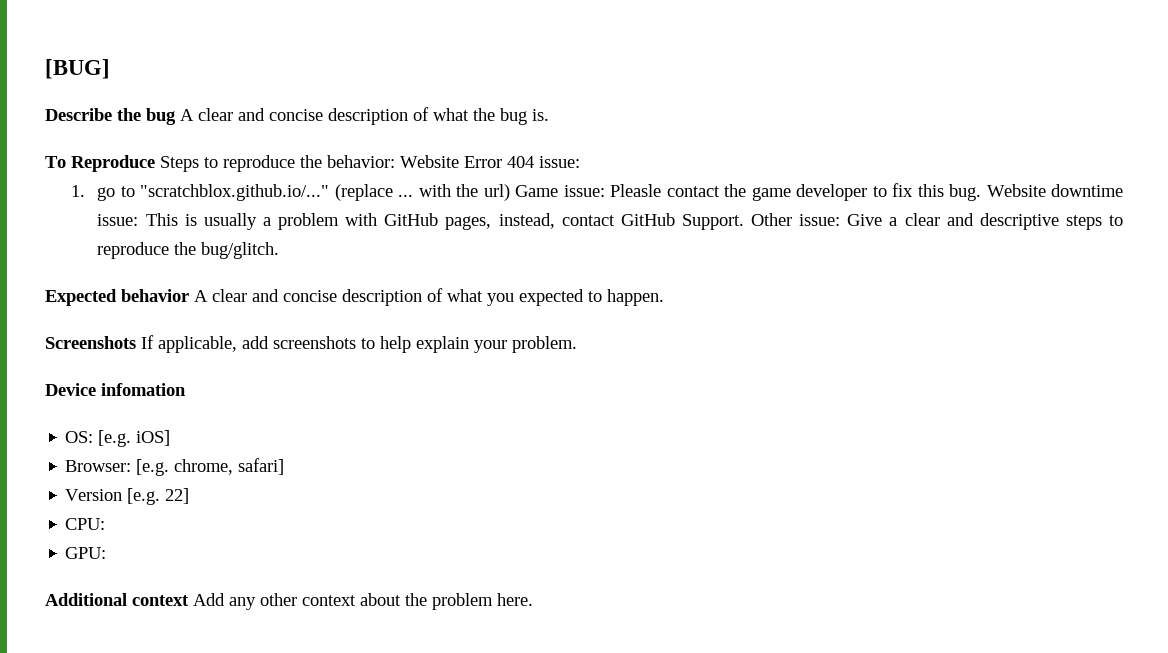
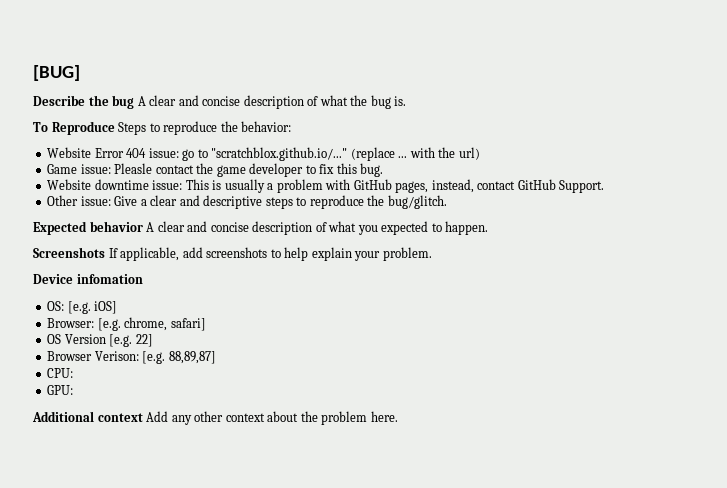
(395, 161) none -> (292, 126) //
[71,185,86,197] // 1. -> (179, 153) none
(510, 192) none -> (480, 153) //
(982, 192) none -> (384, 170) //
(744, 222) none -> (605, 186) //
(285, 466) none -> [47,334,62,344] OS
(190, 496) none -> [47,351,216,364] // Browser Verison: [e.g. 88,89,87]

